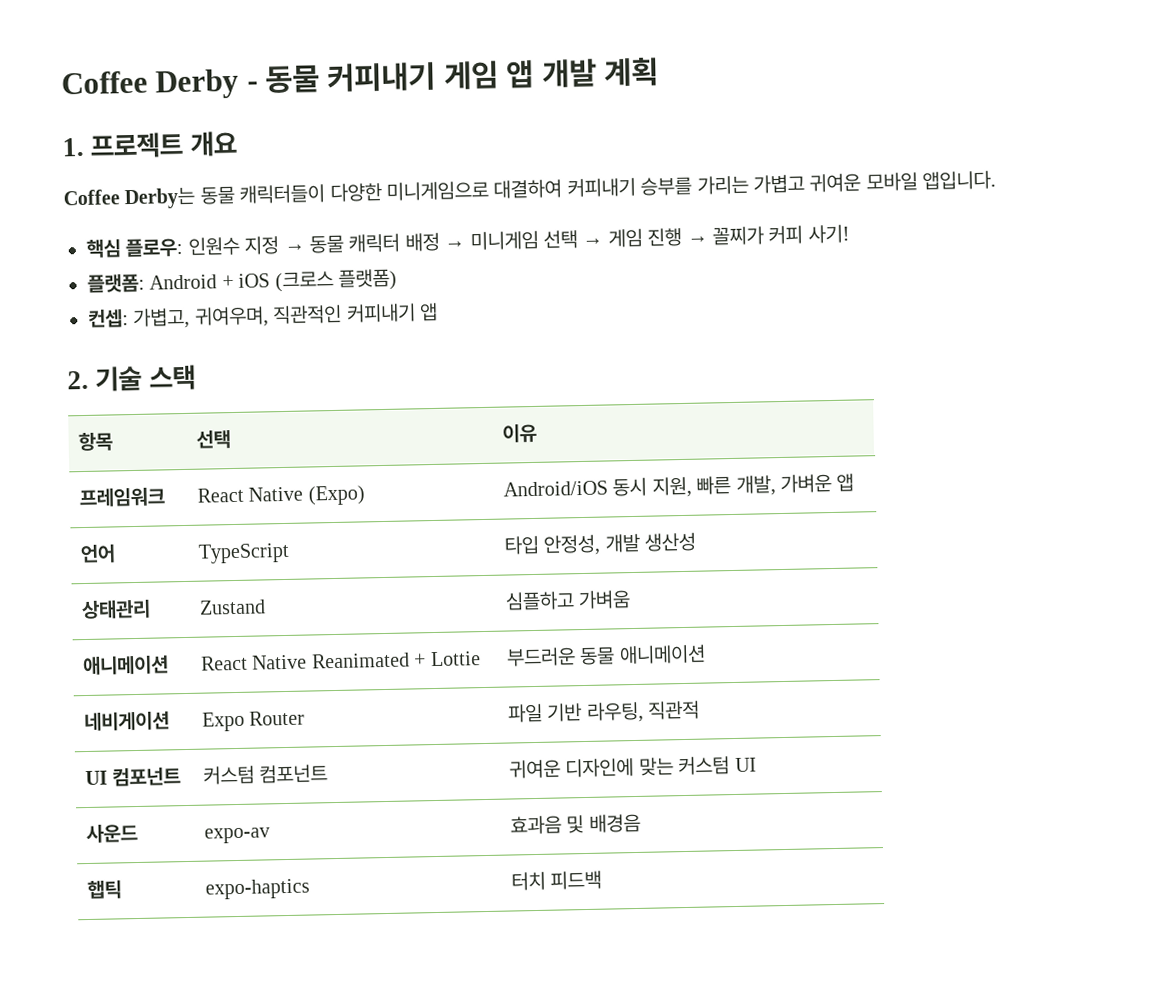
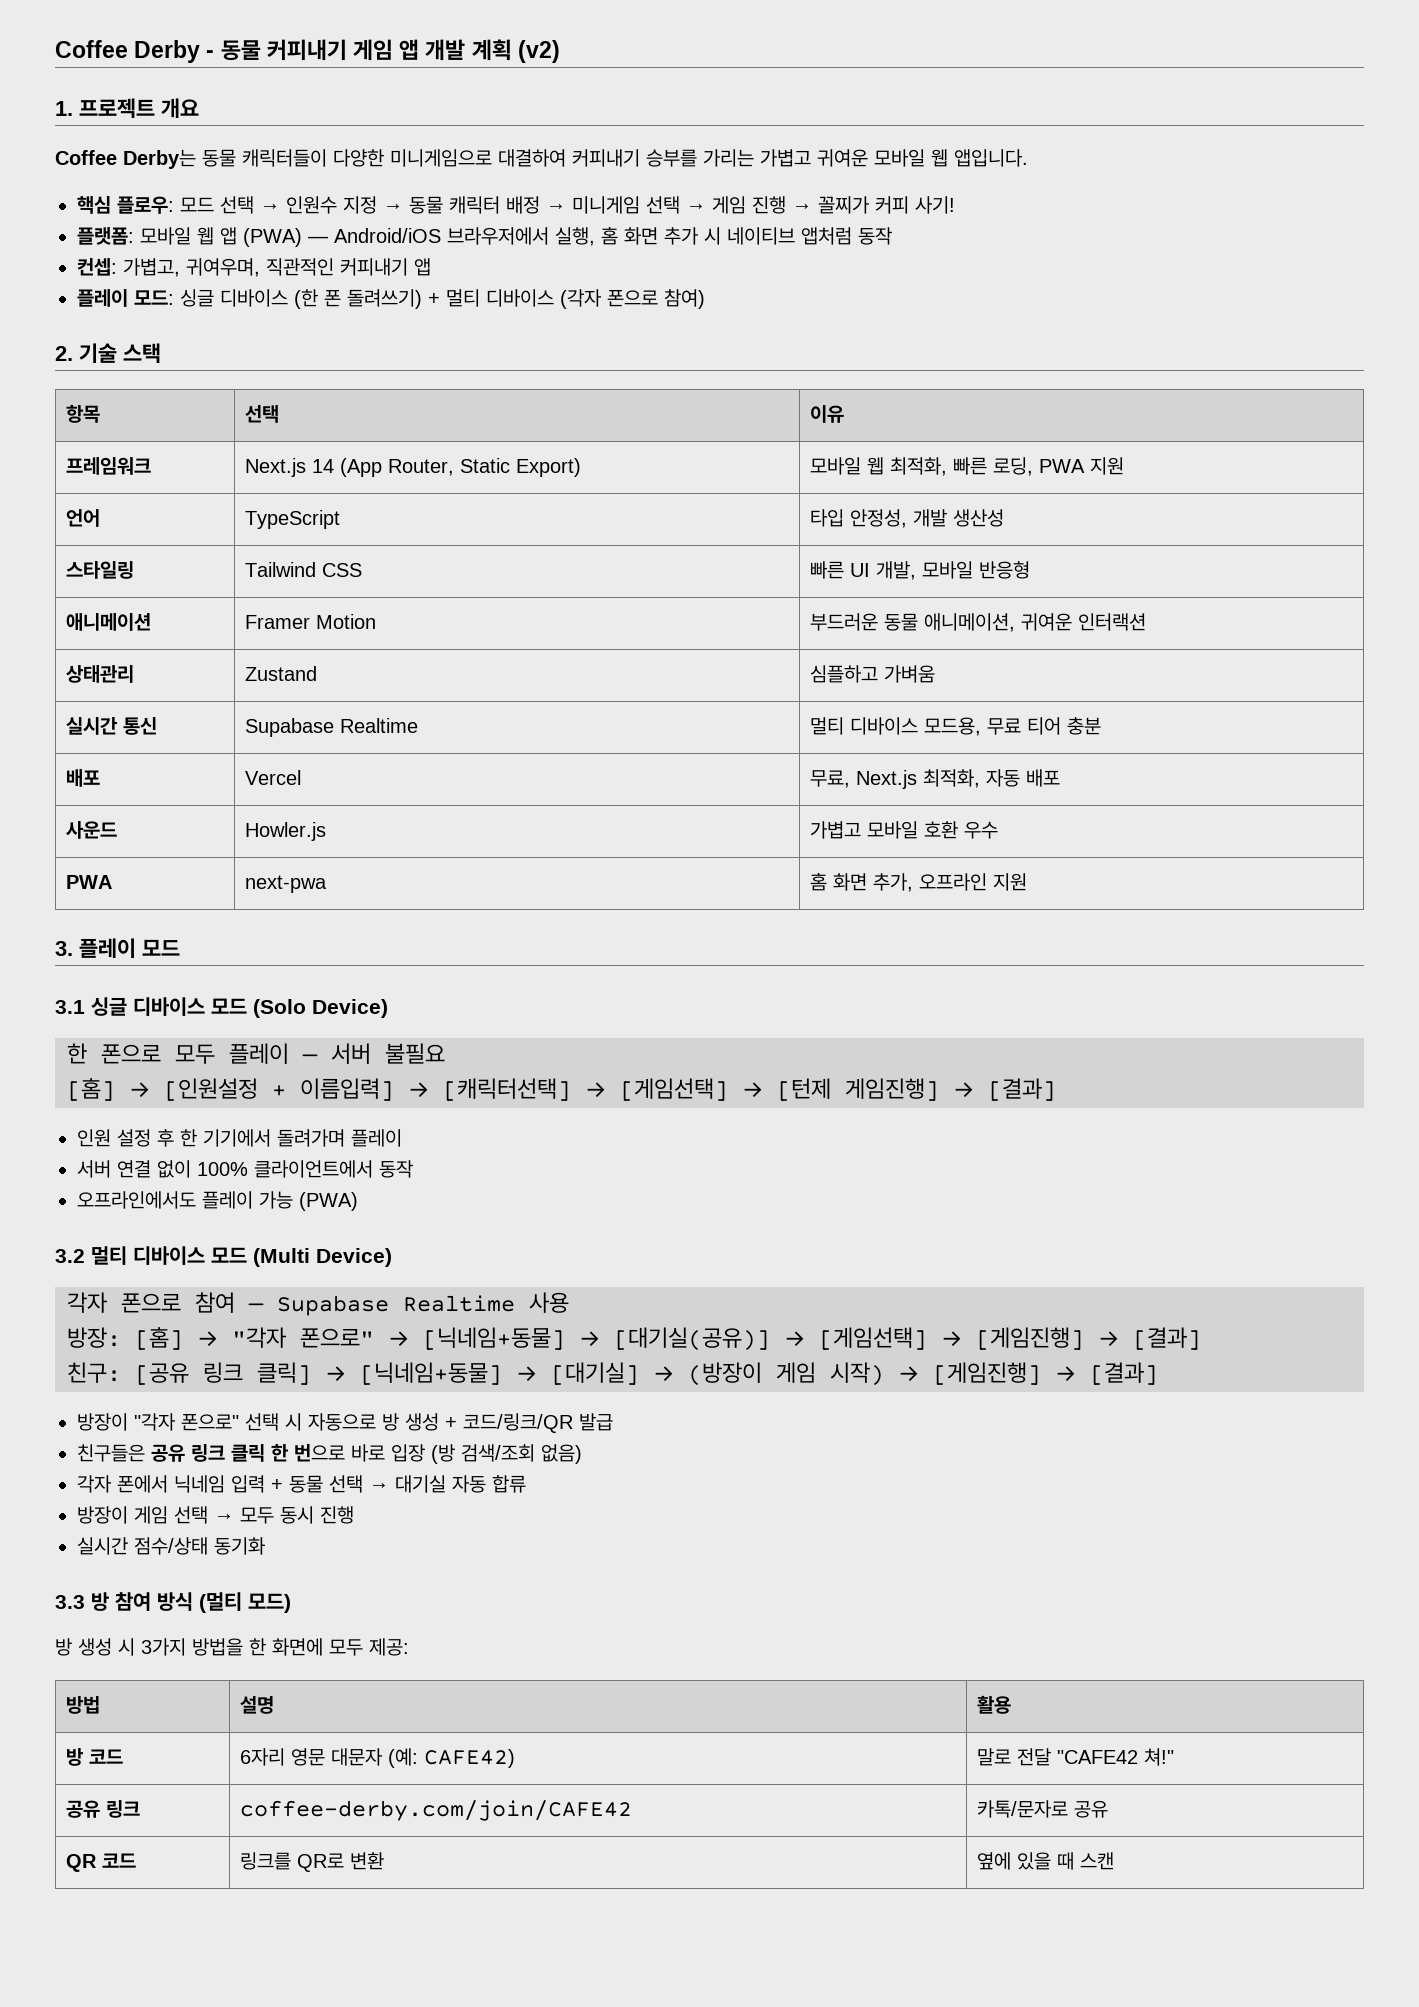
(659, 72) none -> [517,40,560,63] (v2)
(918, 182) none -> [931,149,948,167] 웹
(184, 247) none -> [180,196,280,214] 모드 선택 →
[149,268,397,293] Android + iOS (크로스 플랫폼) -> [140,226,892,247] 모바일 웹 앱 (PWA) — Android/iOS 브라우저에서 실행, 홈 화면 추가 시 네이티브 앱처럼 동작
(438, 312) none -> [77,289,705,309] // 플레이 모드: 싱글 디바이스 (한 폰 돌려쓰기) + 멀티 디바이스 (각자 폰으로 참여)
[197,485,365,506] [503,473,855,498] React Native (Expo) | Android/iOS 동시 지원, 빠른 개발, 가벼운 앱 -> [245,458,582,477] [810,457,1125,476] Next.js 14 (App Router, Static Export) | 모바일 웹 최적화, 빠른 로딩, PWA 지원
[81,599,152,620] [199,599,267,615] [505,590,632,611] [83,655,170,676] [201,651,481,671] [506,644,706,667] [84,711,171,732] [202,710,306,732] [508,700,701,723] [85,767,182,787] [203,764,329,785] [509,756,757,779] [86,823,139,844] [204,827,271,844] [510,813,641,835] [87,880,123,900] [205,878,311,900] [511,870,603,891] 상태관리 | Zustand | 심플하고 가벼움 // 애니메이션 | React Native Reanimated + Lottie | 부드러운 동물 애니메이션 // 네비게이션 | Expo Router | 파일 기반 라우팅, 직관적 // UI 컴포넌트 | 커스텀 컴포넌트 | 귀여운 디자인에 맞는 커스텀 UI // 사운드 | expo-av | 효과음 및 배경음 // 햅틱 | expo-haptics | 터치 피드백 -> [66,561,135,579] [245,562,363,577] [810,561,1031,580] [66,613,152,631] [245,614,377,629] [810,613,1147,632] [66,665,135,683] [245,666,318,681] [810,665,936,683] [66,717,158,735] [245,718,419,737] [810,717,1102,736] [66,769,101,787] [245,770,302,785] [810,769,1061,789] [66,821,118,839] [245,822,327,841] [810,821,999,839] [66,875,113,889] [245,875,328,893] [810,872,1028,892] [55,938,180,959] [55,997,388,1018] [67,1043,445,1064] [67,1078,1056,1101] [77,1129,402,1147] [77,1160,413,1178] [77,1191,358,1211] [55,1246,392,1267] [67,1292,569,1316] [67,1327,1201,1351] [67,1362,1158,1386] [77,1413,613,1433] [77,1444,582,1464] [77,1475,526,1493] [77,1506,354,1524] [77,1537,265,1555] [55,1592,291,1613] [55,1638,409,1656] [66,1696,101,1714] [240,1696,275,1714] [977,1695,1012,1714] [66,1748,124,1766] [240,1748,516,1768] [977,1748,1175,1766] [66,1800,141,1818] [240,1800,633,1821] [977,1800,1109,1818] [66,1853,137,1872] [240,1852,385,1872] [977,1852,1115,1870] 스타일링 | Tailwind CSS | 빠른 UI 개발, 모바일 반응형 // 애니메이션 | Framer Motion | 부드러운 동물 애니메이션, 귀여운 인터랙션 // 상태관리 | Zustand | 심플하고 가벼움 // 실시간 통신 | Supabase Realtime | 멀티 디바이스 모드용, 무료 티어 충분 // 배포 | Vercel | 무료, Next.js 최적화, 자동 배포 // 사운드 | Howler.js | 가볍고 모바일 호환 우수 // PWA | next-pwa | 홈 화면 추가, 오프라인 지원 // 3. 플레이 모드 // 3.1 싱글 디바이스 모드 (Solo Device) // 한 폰으로 모두 플레이 — 서버 불필요 // [홈] → [인원설정 + 이름입력] → [캐릭터선택] → [게임선택] → [턴제 게임진행] → [결과] // 인원 설정 후 한 기기에서 돌려가며 플레이 // 서버 연결 없이 100% 클라이언트에서 동작 // 오프라인에서도 플레이 가능 (PWA) // 3.2 멀티 디바이스 모드 (Multi Device) // 각자 폰으로 참여 — Supabase Realtime 사용 // 방장: [홈] → "각자 폰으로" → [닉네임+동물] → [대기실(공유)] → [게임선택] → [게임진행] → [결과] // 친구: [공유 링크 클릭] → [닉네임+동물] → [대기실] → (방장이 게임 시작) → [게임진행] → [결과] // 방장이 "각자 폰으로" 선택 시 자동으로 방 생성 + 코드/링크/QR 발급 // 친구들은 공유 링크 클릭 한 번으로 바로 입장 (방 검색/조회 없음) // 각자 폰에서 닉네임 입력 + 동물 선택 → 대기실 자동 합류 // 방장이 게임 선택 → 모두 동시 진행 // 실시간 점수/상태 동기화 // 3.3 방 참여 방식 (멀티 모드) // 방 생성 시 3가지 방법을 한 화면에 모두 제공: // 방법 | 설명 | 활용 // 방 코드 | 6자리 영문 대문자 (예: CAFE42) | 말로 전달 "CAFE42 쳐!" // 공유 링크 | coffee-derby.com/join/CAFE42 | 카톡/문자로 공유 // QR 코드 | 링크를 QR로 변환 | 옆에 있을 때 스캔

